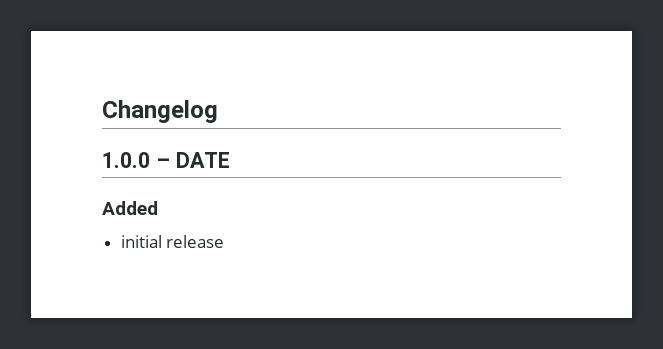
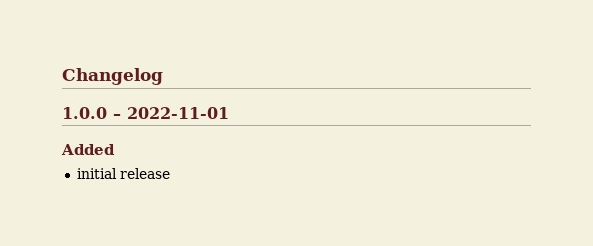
[175,152,230,168] DATE -> [127,107,229,119] 2022-11-01

